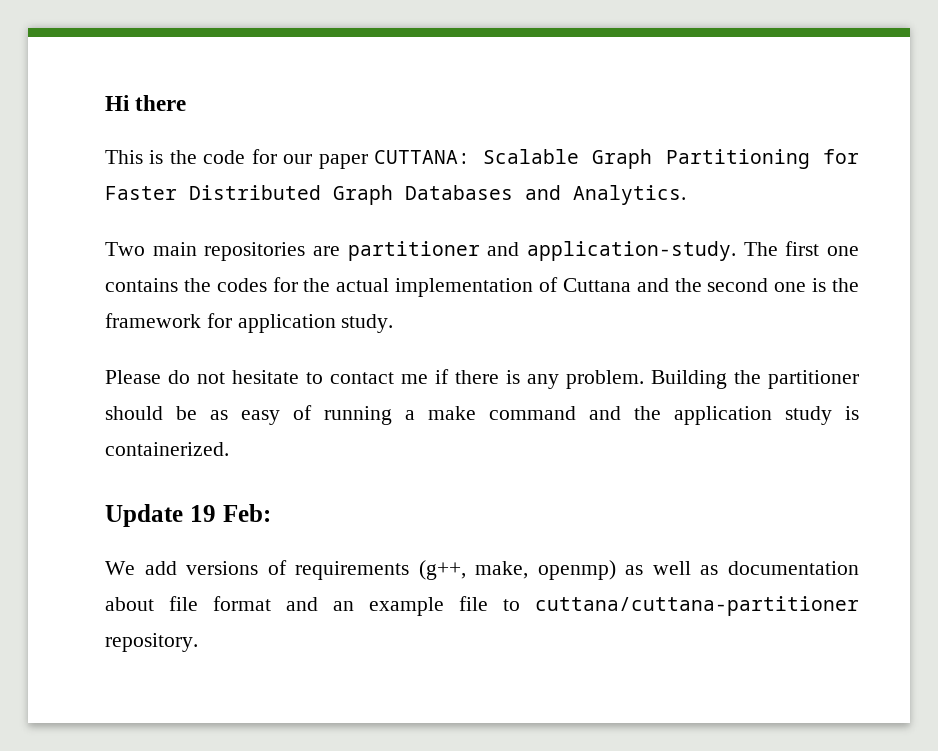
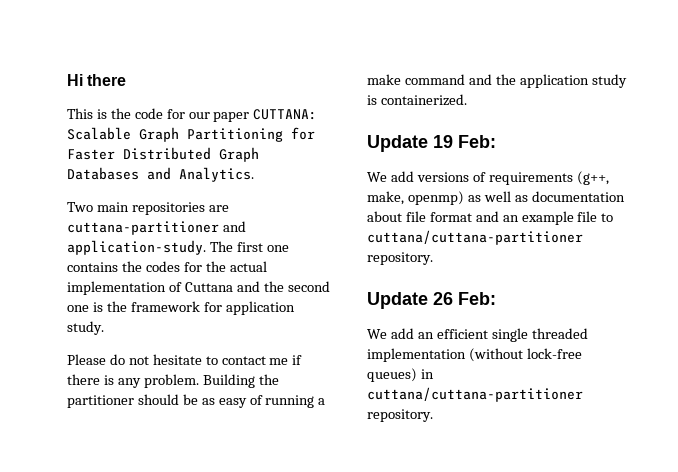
[347,241,480,261] partitioner -> [67,221,219,235] cuttana-partitioner
(198, 642) none -> [367,292,496,309] [367,328,588,342] [367,348,582,362] [367,368,434,382] [367,387,583,402] [367,409,433,422] // Update 26 Feb: // We add an efficient single threaded implementation (without lock-free queues) in cuttana/cuttana-partitioner repository.

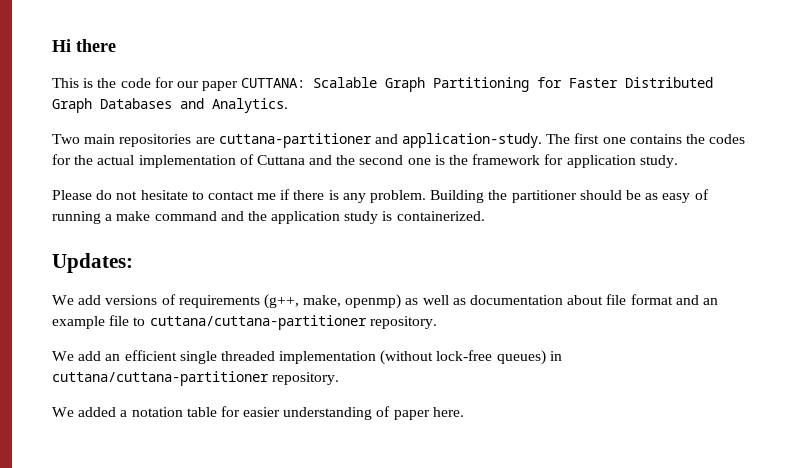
[367,135,496,152] Update 19 Feb: -> [52,253,133,273] Updates:
[367,292,496,309] // Update 26 Feb: -> (437, 322) none
(433, 415) none -> [52,406,464,420] // We added a notation table for easier understanding of paper here.

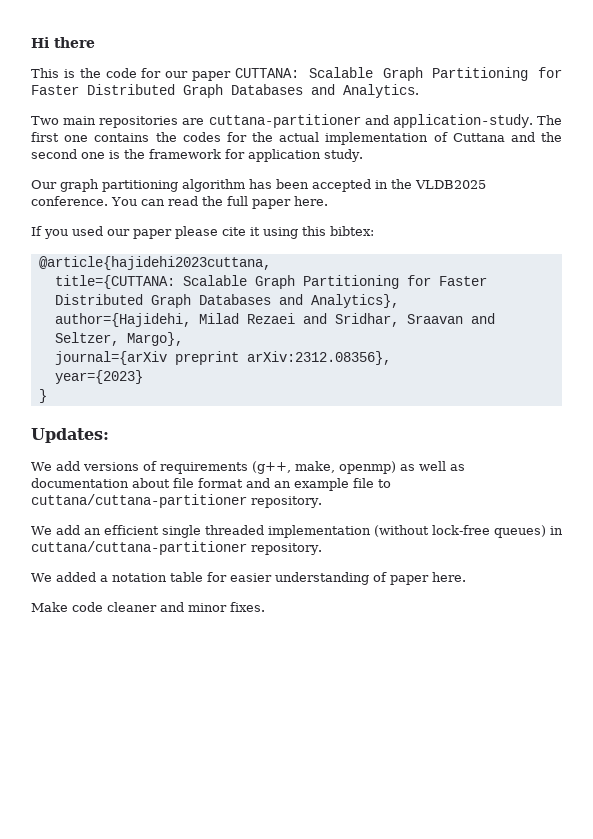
[52,189,709,203] [52,211,485,224] Please do not hesitate to contact me if there is any problem. Building the partitioner should be as easy of running a make command and the application study is containerized. -> [31,179,486,192] [31,196,328,209] [31,226,374,239] [38,256,271,270] [54,275,487,289] [54,294,399,308] [54,313,495,327] [54,332,183,346] [54,351,391,365] [54,370,143,384] [38,389,47,403] Our graph partitioning algorithm has been accepted in the VLDB2025 conference. You can read the full paper here. // If you used our paper please cite it using this bibtex: // @article{hajidehi2023cuttana, // title={CUTTANA: Scalable Graph Partitioning for Faster Distributed Graph Databases and Analytics}, // author={Hajidehi, Milad Rezaei and Sridhar, Sraavan and Seltzer, Margo}, // journal={arXiv preprint arXiv:2312.08356}, // year={2023} // }
(464, 412) none -> [31,602,265,612] // Make code cleaner and minor fixes.

